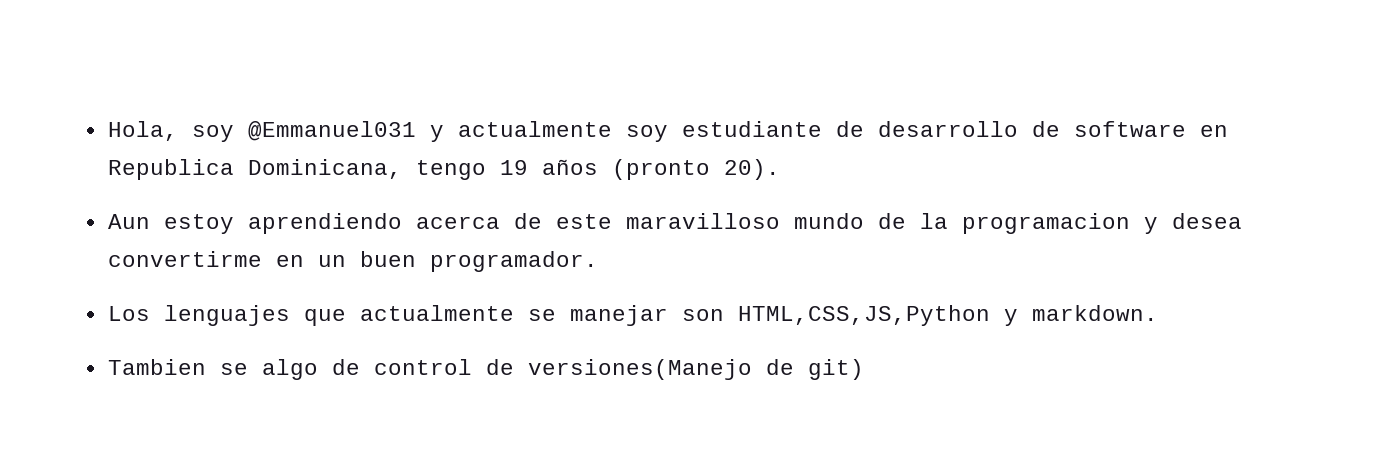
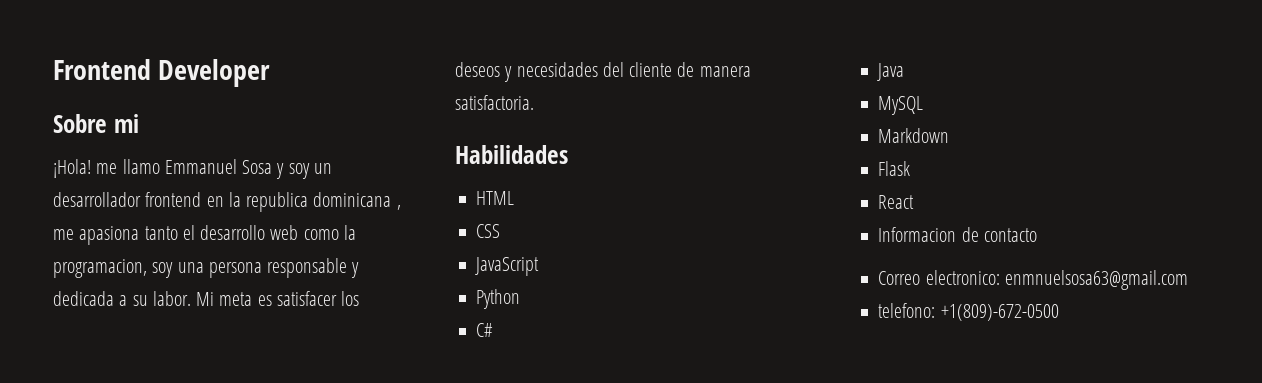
[107,121,1228,142] [107,159,780,180] [107,213,1242,234] [107,251,598,272] [107,305,1158,326] [107,359,864,380] Hola, soy @Emmanuel031 y actualmente soy estudiante de desarrollo de software en Republica Dominicana, tengo 19 años (pronto 20). // Aun estoy aprendiendo acerca de este maravilloso mundo de la programacion y desea convertirme en un buen programador. // Los lenguajes que actualmente se manejar son HTML,CSS,JS,Python y markdown. // Tambien se algo de control de versiones(Manejo de git) -> [53,59,271,87] [53,114,139,133] [53,159,332,179] [53,192,401,212] [53,225,356,245] [53,258,360,278] [53,291,360,306] [455,62,751,82] [455,95,534,110] [455,145,568,164] [476,191,515,205] [476,224,501,238] [475,257,540,276] [476,289,521,309] [476,323,494,337] [877,63,905,81] [878,96,924,115] [878,128,950,143] [878,161,911,176] [878,195,915,209] [878,227,1037,242] [878,270,1188,290] [878,303,1059,321] Frontend Developer // Sobre mi // ¡Hola! me llamo Emmanuel Sosa y soy un desarrollador frontend en la republica dominicana , me apasiona tanto el desarrollo web como la programacion, soy una persona responsable y dedicada a su labor. Mi meta es satisfacer los deseos y necesidades del cliente de manera satisfactoria. // Habilidades // HTML // CSS // JavaScript // Python // C# // Java // MySQL // Markdown // Flask // React // Informacion de contacto // Correo electronico: enmnuelsosa63@gmail.com // telefono: +1(809)-672-0500

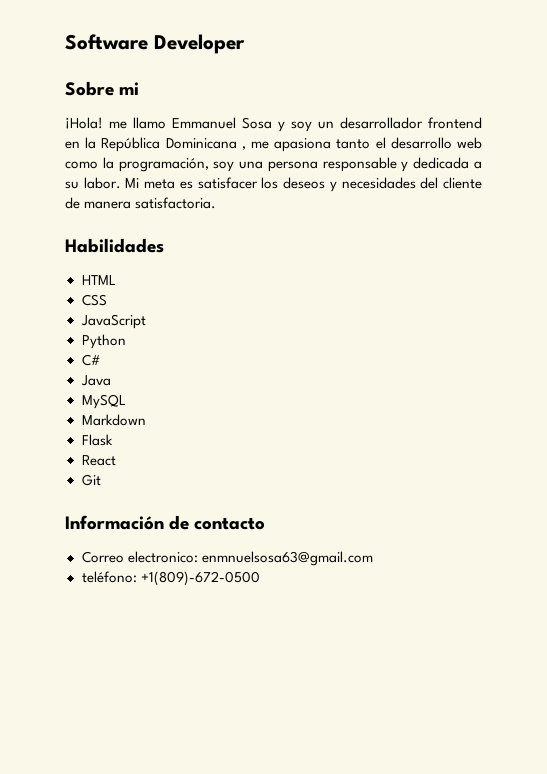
[53,59,151,80] Frontend -> [65,34,148,50] Software
[246,192,392,212] republica dominicana -> [101,137,237,152] República Dominicana
[53,259,147,278] programacion, -> [118,158,209,172] programación,
[878,227,957,242] Informacion -> [81,474,101,486] [65,515,164,530] Git // Información
[878,303,936,318] telefono: -> [81,571,137,583] teléfono:

